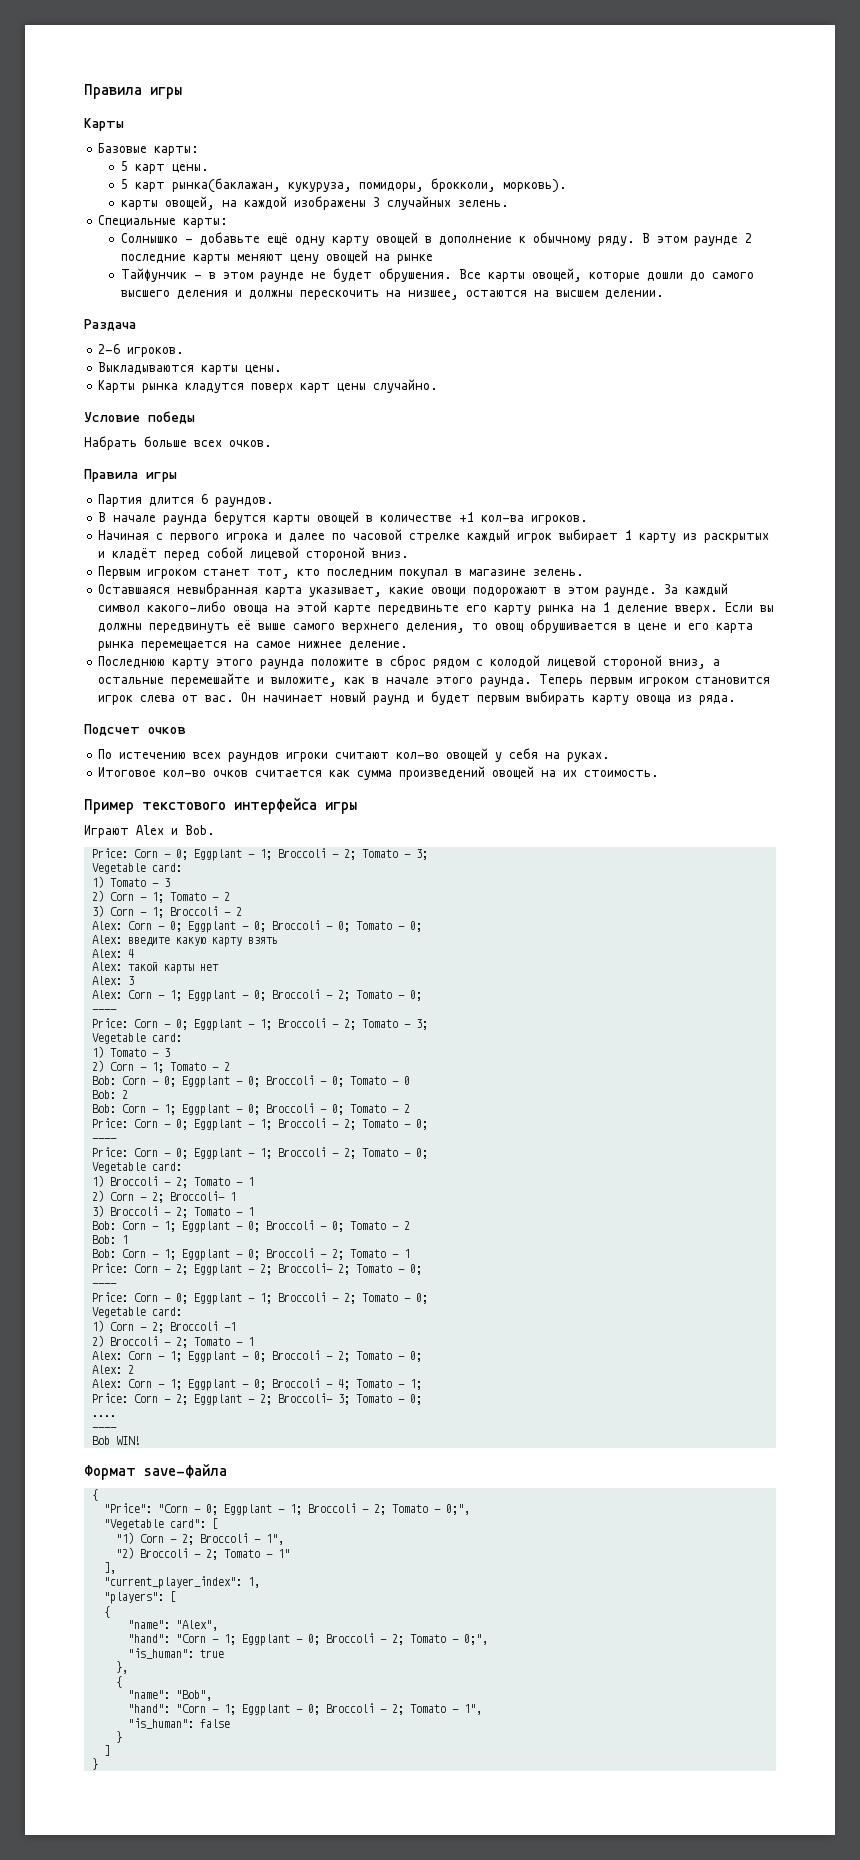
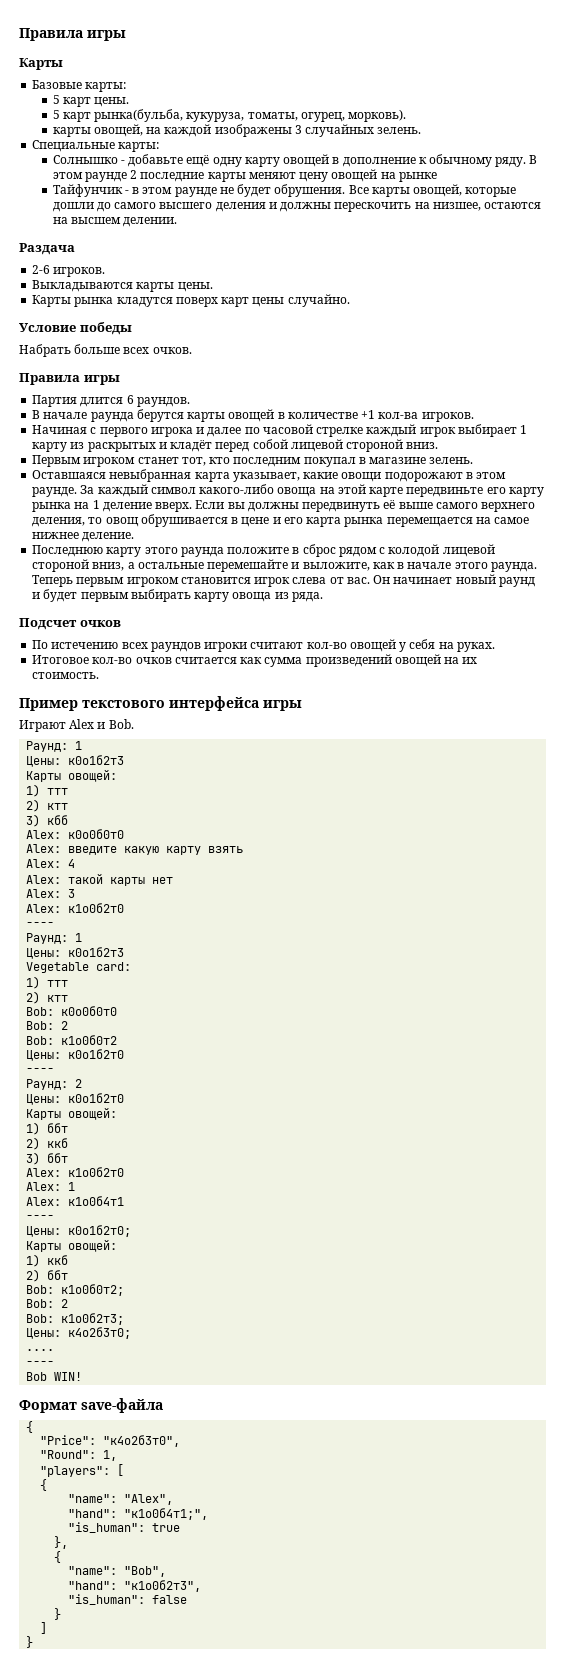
[171,178,496,193] рынка(баклажан, кукуруза, помидоры, брокколи, -> [94,109,345,122] рынка(бульба, кукуруза, томаты, огурец,
[91,848,428,861] [91,863,182,874] [91,876,170,888] [91,890,230,903] [91,905,242,918] [91,920,422,933] Price: Corn - 0; Eggplant - 1; Broccoli - 2; Tomato - 3; // Vegetable card: // 1) Tomato - 3 // 2) Corn - 1; Tomato - 2 // 3) Corn - 1; Broccoli - 2 // Alex: Corn - 0; Eggplant - 0; Broccoli - 0; Tomato - 0; -> [26,741,83,752] [26,755,125,767] [26,769,118,782] [26,784,69,797] [26,799,69,812] [26,814,69,827] [26,829,125,839] Раунд: 1 // Цены: к0о1б2т3 // Карты овощей: // 1) ттт // 2) ктт // 3) кбб // Alex: к0о0б0т0
[127,989,422,1002] [91,1009,117,1013] [91,1018,428,1031] [91,1033,182,1044] [91,1046,170,1058] [91,1060,230,1073] [91,1075,410,1088] [91,1090,128,1099] [91,1103,410,1116] [91,1118,428,1131] [91,1138,117,1142] [91,1147,428,1160] [91,1162,182,1173] [91,1175,254,1188] [91,1190,236,1203] [91,1205,254,1218] [91,1220,410,1233] [91,1235,128,1244] [91,1248,410,1261] [91,1263,422,1276] [91,1283,117,1287] [91,1292,428,1305] [91,1307,182,1318] [91,1320,236,1333] [91,1335,254,1348] [91,1350,422,1363] [91,1365,134,1374] [91,1378,422,1391] [91,1393,422,1406] Corn - 1; Eggplant - 0; Broccoli - 2; Tomato - 0; // ---- // Price: Corn - 0; Eggplant - 1; Broccoli - 2; Tomato - 3; // Vegetable card: // 1) Tomato - 3 // 2) Corn - 1; Tomato - 2 // Bob: Corn - 0; Eggplant - 0; Broccoli - 0; Tomato - 0 // Bob: 2 // Bob: Corn - 1; Eggplant - 0; Broccoli - 0; Tomato - 2 // Price: Corn - 0; Eggplant - 1; Broccoli - 2; Tomato - 0; // ---- // Price: Corn - 0; Eggplant - 1; Broccoli - 2; Tomato - 0; // Vegetable card: // 1) Broccoli - 2; Tomato - 1 // 2) Corn - 2; Broccoli- 1 // 3) Broccoli - 2; Tomato - 1 // Bob: Corn - 1; Eggplant - 0; Broccoli - 0; Tomato - 2 // Bob: 1 // Bob: Corn - 1; Eggplant - 0; Broccoli - 2; Tomato - 1 // Price: Corn - 2; Eggplant - 2; Broccoli- 2; Tomato - 0; // ---- // Price: Corn - 0; Eggplant - 1; Broccoli - 2; Tomato - 0; // Vegetable card: // 1) Corn - 2; Broccoli -1 // 2) Broccoli - 2; Tomato - 1 // Alex: Corn - 1; Eggplant - 0; Broccoli - 2; Tomato - 0; // Alex: 2 // Alex: Corn - 1; Eggplant - 0; Broccoli - 4; Tomato - 1; // Price: Corn - 2; Eggplant - 2; Broccoli- 3; Tomato - 0; -> [68,903,125,913] [26,922,55,927] [26,933,83,944] [26,947,125,959] [26,962,132,973] [26,976,69,989] [26,991,69,1004] [26,1006,118,1016] [26,1021,69,1030] [26,1035,118,1045] [26,1049,125,1061] [26,1068,55,1073] [26,1079,83,1090] [26,1093,125,1105] [26,1107,118,1120] [26,1122,69,1135] [26,1137,69,1150] [26,1152,69,1165] [26,1167,125,1177] [26,1182,76,1191] [26,1196,125,1206] [26,1215,55,1220] [26,1225,132,1237] [26,1239,118,1252] [26,1254,69,1267] [26,1269,69,1282] [26,1284,125,1296] [26,1299,69,1308] [26,1313,125,1325] [26,1327,132,1339] к1о0б2т0 // ---- // Раунд: 1 // Цены: к0о1б2т3 // Vegetable card: // 1) ттт // 2) ктт // Bob: к0о0б0т0 // Bob: 2 // Bob: к1о0б0т2 // Цены: к0о1б2т0 // ---- // Раунд: 2 // Цены: к0о1б2т0 // Карты овощей: // 1) ббт // 2) ккб // 3) ббт // Alex: к1о0б2т0 // Alex: 1 // Alex: к1о0б4т1 // ---- // Цены: к0о1б2т0; // Карты овощей: // 1) ккб // 2) ббт // Bob: к1о0б0т2; // Bob: 2 // Bob: к1о0б2т3; // Цены: к4о2б3т0;
[157,1503,470,1516] [103,1518,218,1530] [115,1532,284,1545] [115,1547,290,1560] [103,1562,116,1574] [103,1576,242,1589] "Corn - 0; Eggplant - 1; Broccoli - 2; Tomato - 0;", // "Vegetable card": [ // "1) Corn - 2; Broccoli - 1", // "2) Broccoli - 2; Tomato - 1" // ], // "current_player_index": -> [103,1435,181,1447] [40,1450,97,1459] "к4о2б3т0", // "Round":
[175,1633,488,1646] "Corn - 1; Eggplant - 0; Broccoli - 2; Tomato - 0;", -> [124,1508,209,1520] "к1о0б4т1;",
[175,1703,482,1716] "Corn - 1; Eggplant - 0; Broccoli - 2; Tomato - 1", -> [124,1580,202,1592] "к1о0б2т3",

